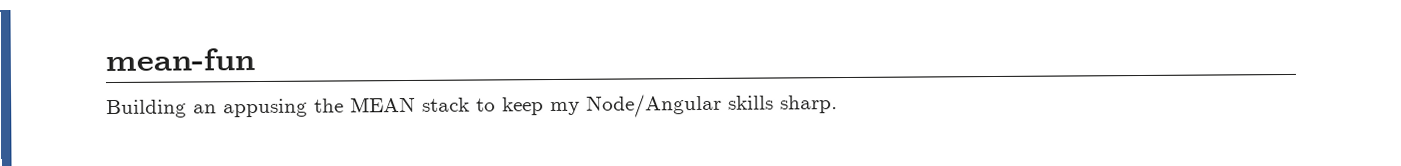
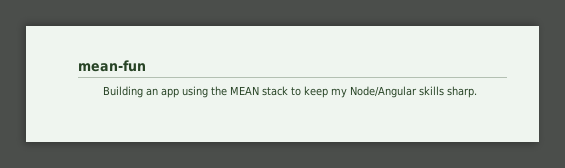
[223,98,308,118] appusing -> [161,86,209,98] app using

